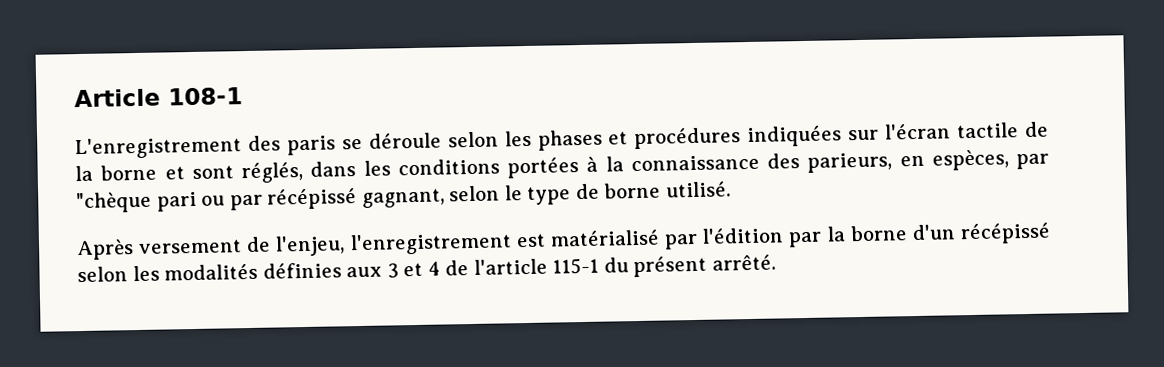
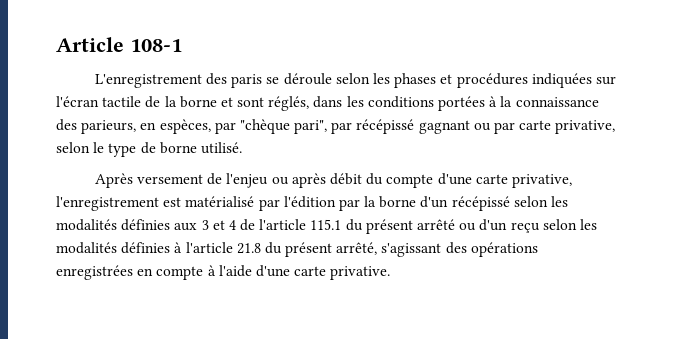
[156,188,445,212] pari ou par récépissé gagnant, -> [294,119,616,134] pari", par récépissé gagnant ou par carte privative,
[275,235,346,257] l'enjeu, -> [226,173,572,188] l'enjeu ou après débit du compte d'une carte privative,
[552,254,776,278] 115-1 du présent arrêté. -> [310,219,597,234] [56,242,538,257] [56,265,391,280] 115.1 du présent arrêté ou d'un reçu selon les modalités définies à l'article 21.8 du présent arrêté, s'agissant des opérations enregistrées en compte à l'aide d'une carte privative.

